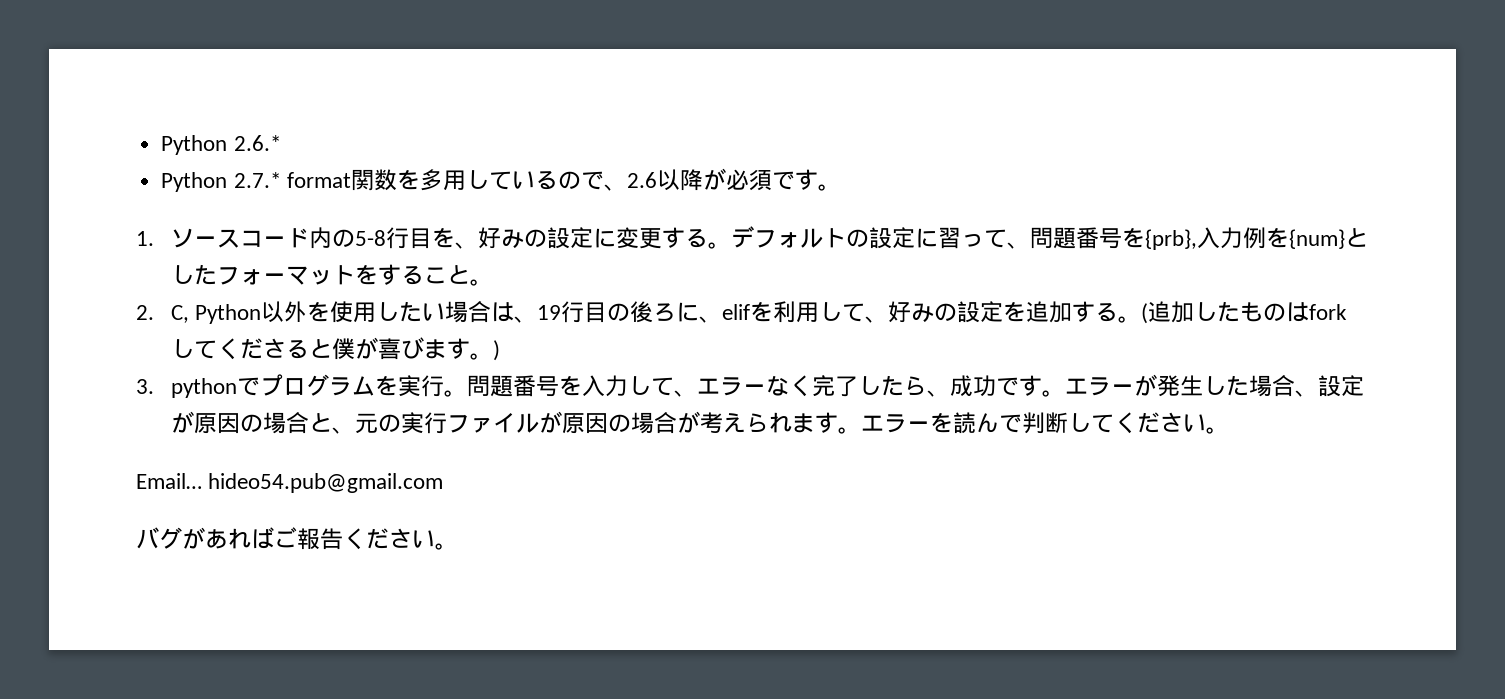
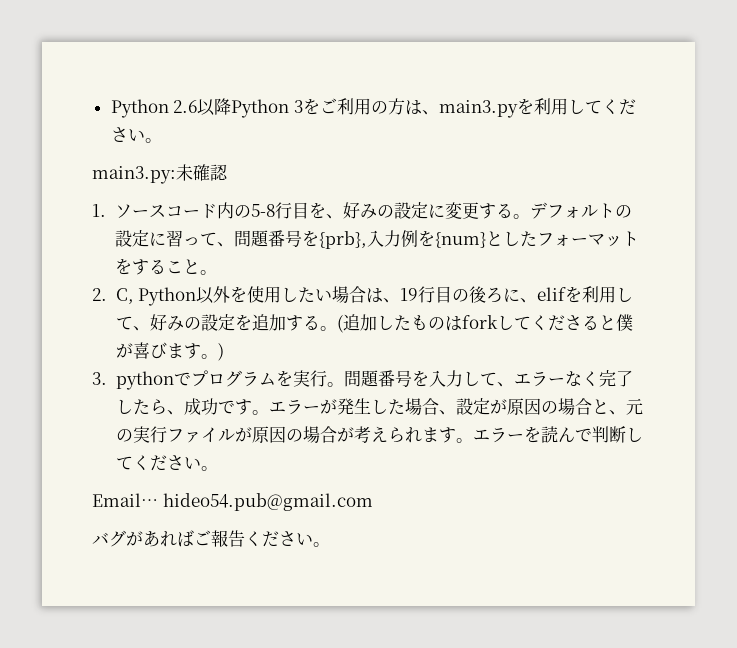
[161,135,281,155] [161,168,841,192] Python 2.6.* // Python 2.7.* format関数を多用しているので、2.6以降が必須です。 -> [110,98,636,118] [110,127,162,143] [92,164,228,184] Python 2.6以降Python 3をご利用の方は、main3.pyを利用してください。 // main3.py:未確認

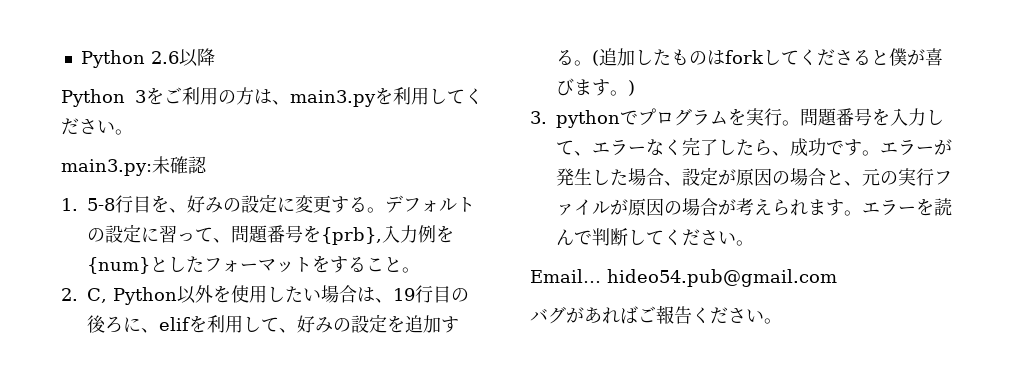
(232, 106) none -> (215, 57) //
[115,202,252,219] ソースコード内の -> (78, 204) none

